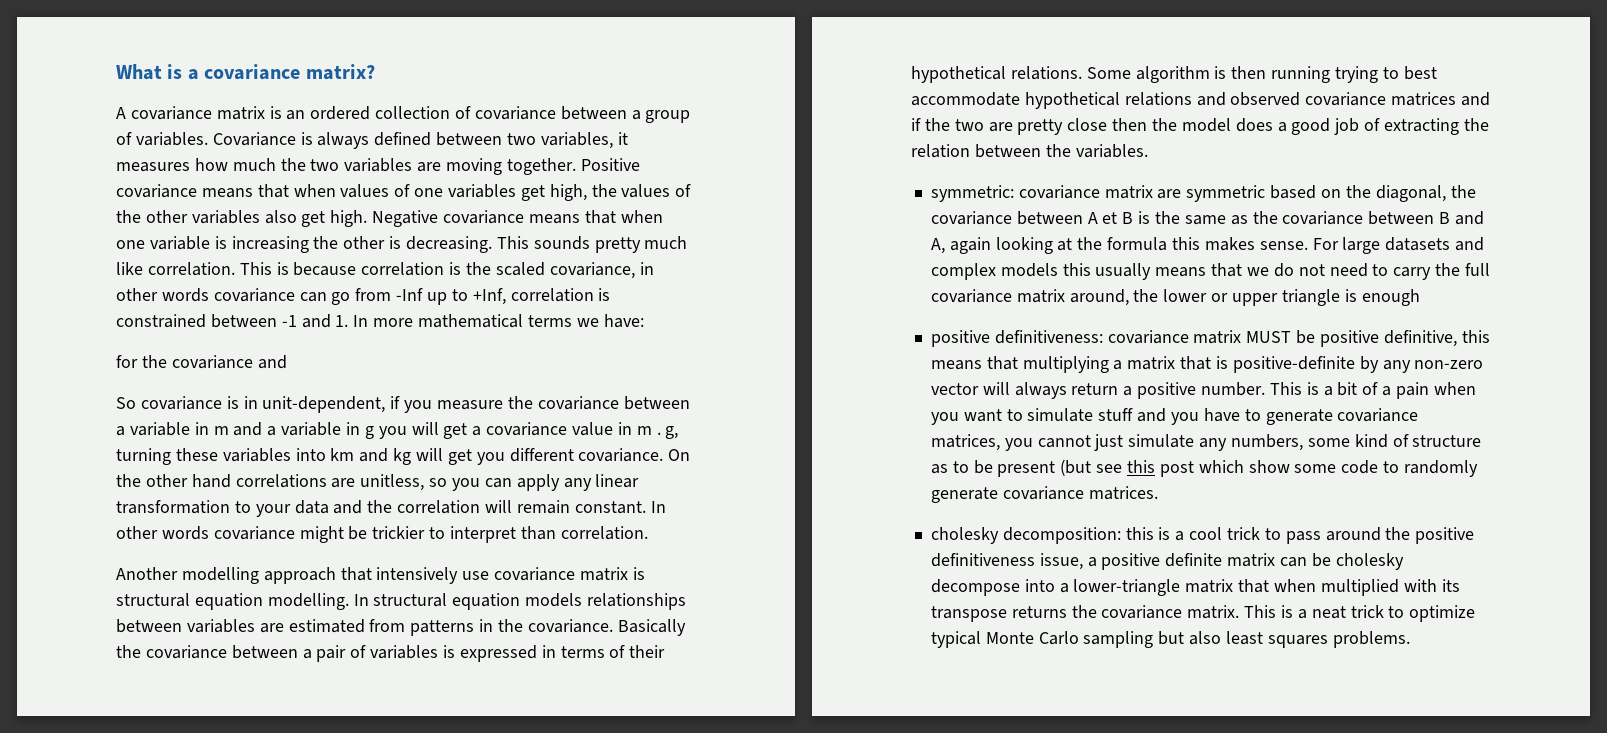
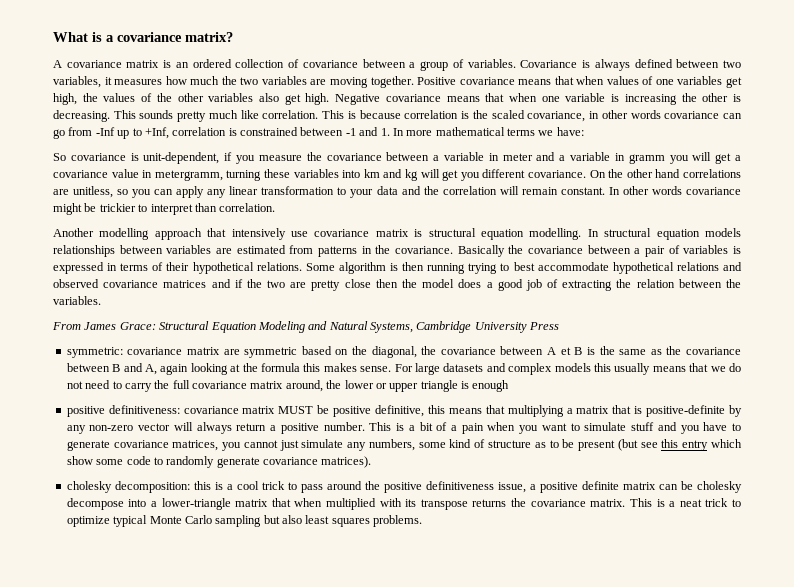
[116,355,287,369] // for the covariance and -> (584, 131) none
[243,396,258,409] in -> (139, 157) none
[213,426,229,435] m -> [502,153,533,161] meter
[364,426,374,439] g -> [628,154,665,164] gramm
[636,426,679,439] m . g, -> [154,170,223,181] metergramm,
(1148, 151) none -> [52,321,560,333] // From James Grace: Structural Equation Modeling and Natural Systems, Cambridge University Press
[1159,461,1194,477] post -> [682,440,709,451] entry
[1088,486,1158,500] matrices. -> [321,456,372,468] matrices).

